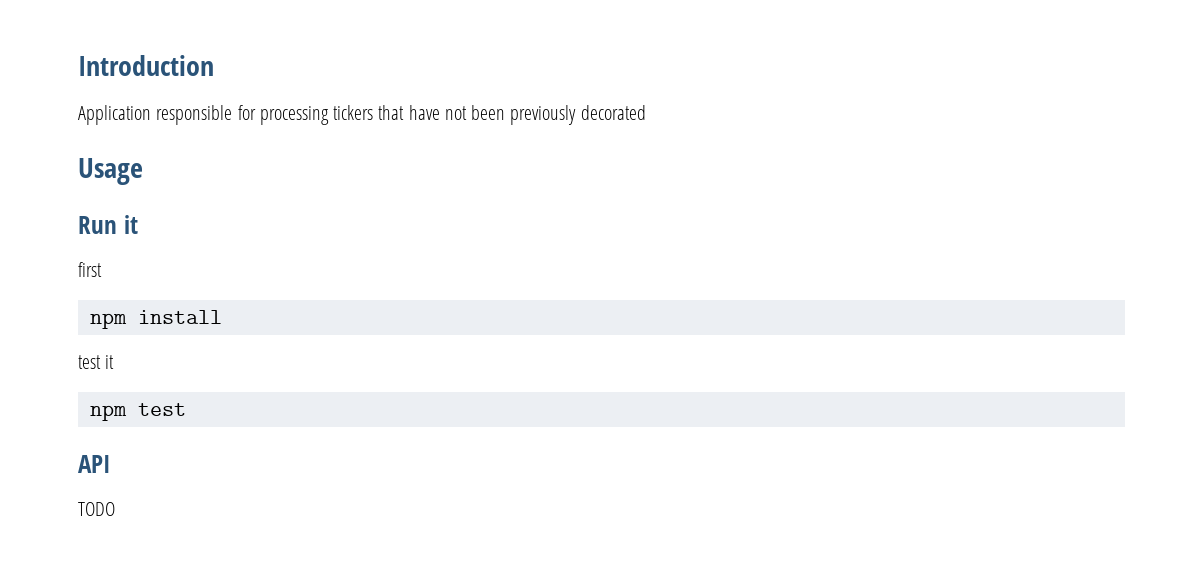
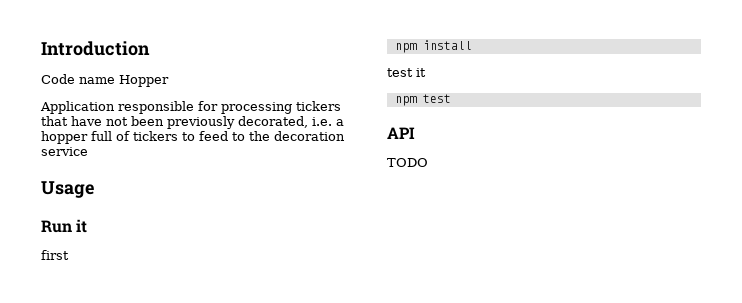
(214, 65) none -> [41,74,169,87] // Code name Hopper
[580,105,646,120] decorated -> [238,116,344,128] [41,131,345,144] [41,147,88,156] decorated, i.e. a hopper full of tickers to feed to the decoration service

